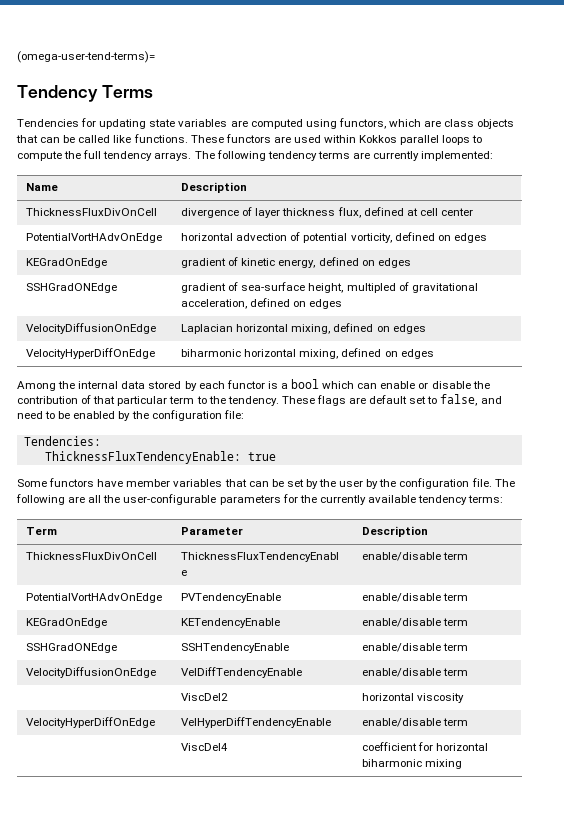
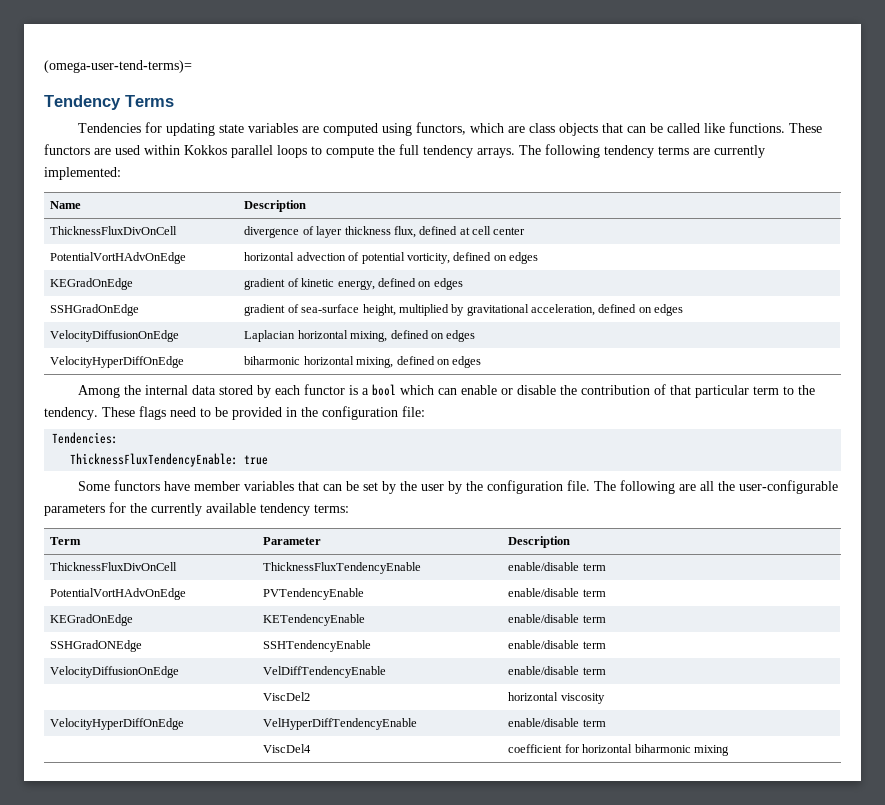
[26,283,118,293] SSHGradONEdge -> [50,304,140,316] SSHGradOnEdge
[346,282,409,293] multipled of -> [398,304,465,316] multiplied by
[349,394,502,406] are default set to false, and -> (166, 413) none
[73,411,131,421] enabled by -> [232,407,297,420] provided in

